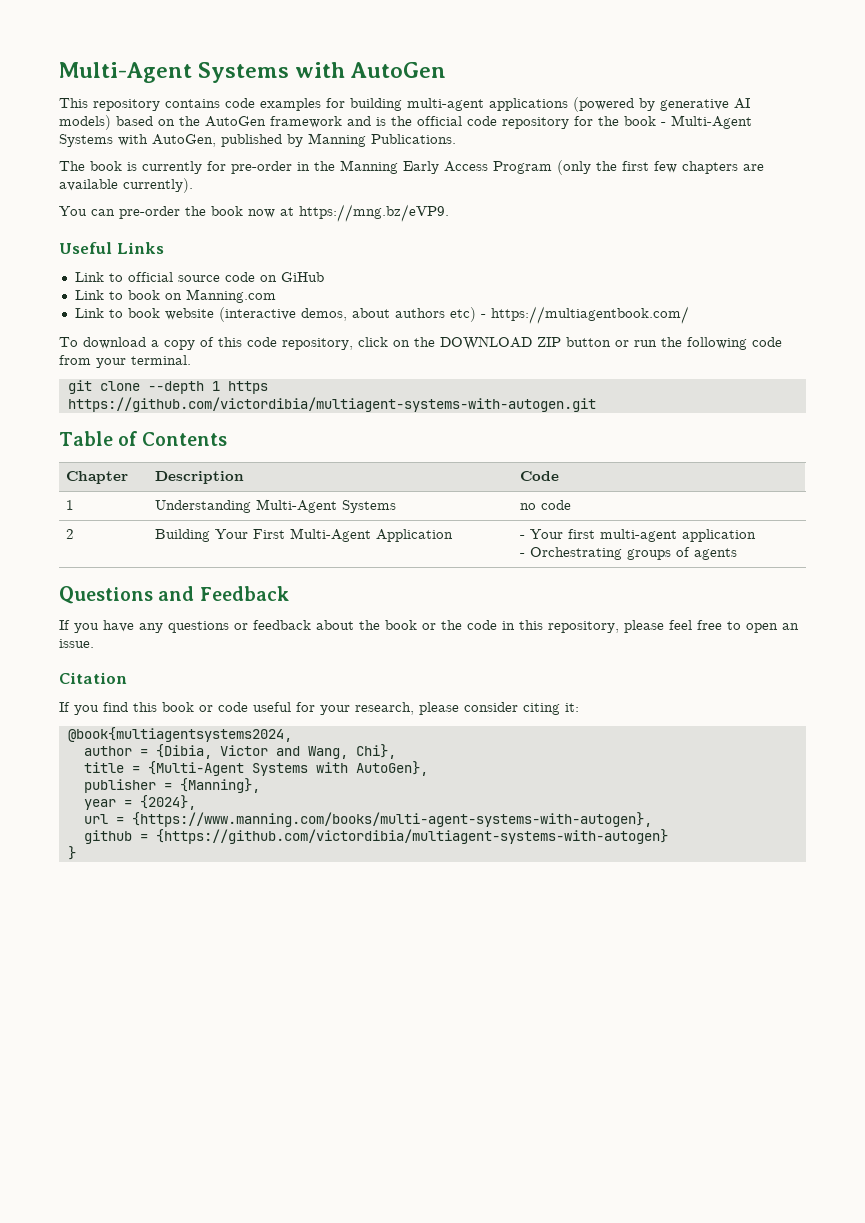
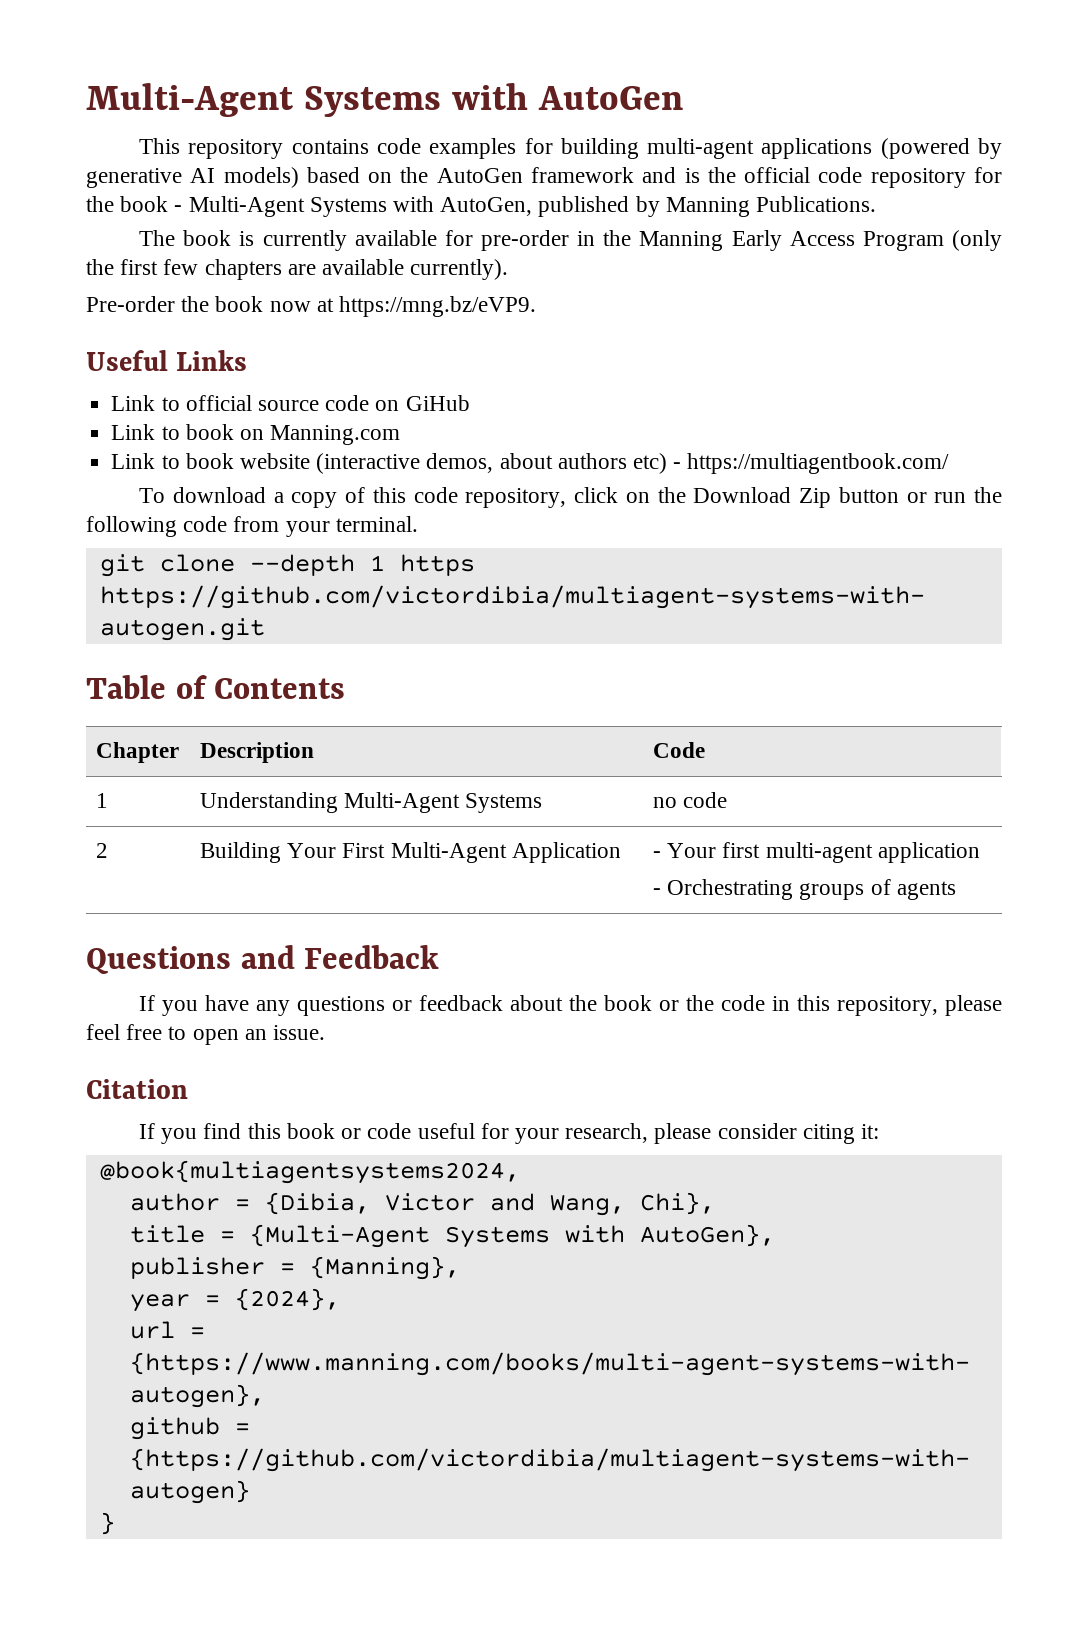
(202, 167) none -> [354,230,437,246] available
[59,206,180,219] You can pre-order -> [86,296,175,312] Pre-order
[440,336,561,350] DOWNLOAD ZIP -> [693,487,832,508] Download Zip

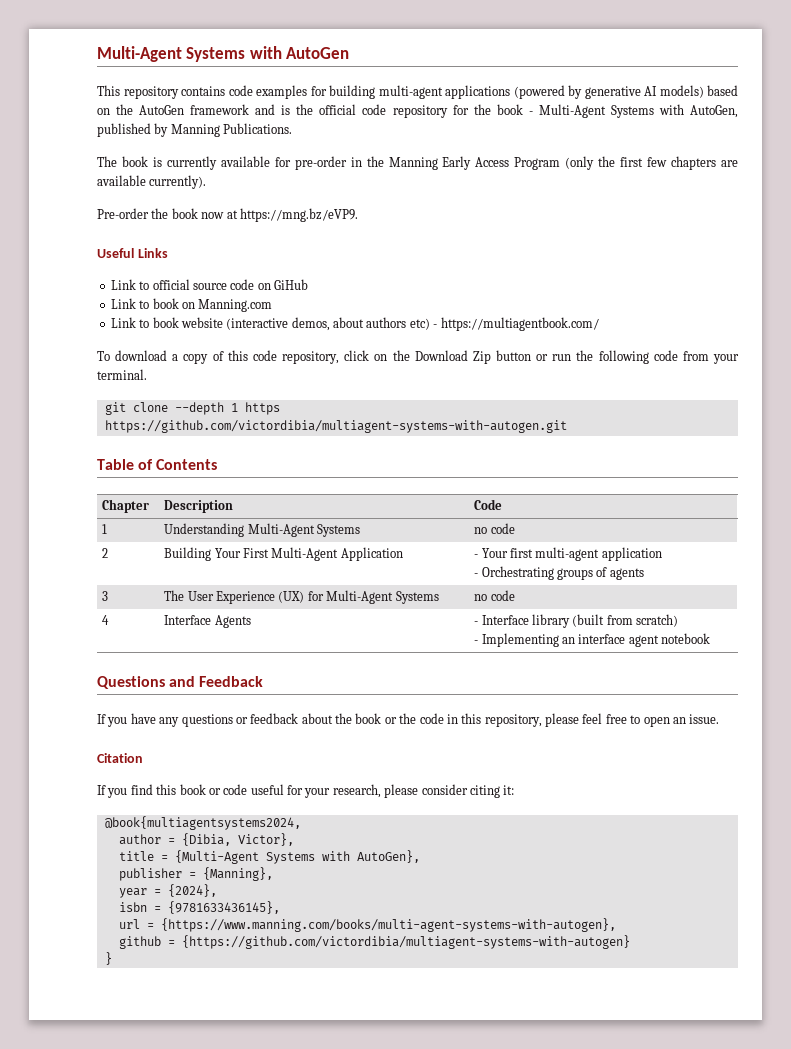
(956, 890) none -> [102,591,109,601] [164,590,439,604] [474,590,515,601] [102,615,110,625] [164,615,251,628] [474,614,679,628] [474,633,711,647] // 3 | The User Experience (UX) for Multi-Agent Systems | no code // 4 | Interface Agents | - Interface library (built from scratch) // - Implementing an interface agent notebook
[384,1192,715,1216] Victor and Wang, Chi}, -> [237,833,294,846] Victor},
(340, 1299) none -> [118,901,280,914] // isbn = {9781633436145},

